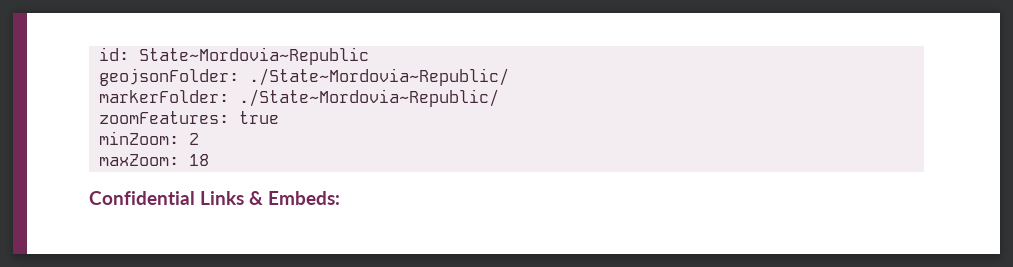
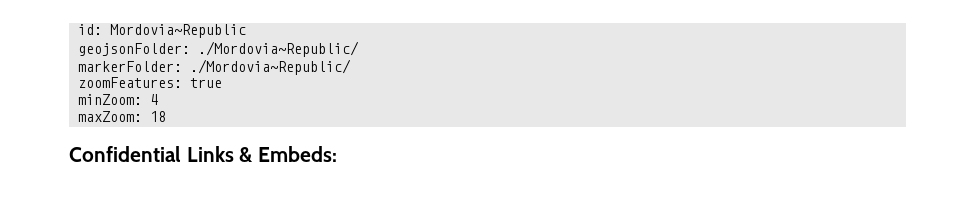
[138,47,369,65] State~Mordovia~Republic -> [110,24,247,38] Mordovia~Republic
[248,68,509,86] ./State~Mordovia~Republic/ -> [198,41,360,57] ./Mordovia~Republic/
[238,89,499,107] ./State~Mordovia~Republic/ -> [190,59,352,75] ./Mordovia~Republic/
[188,133,199,145] 2 -> [150,94,159,105] 4

